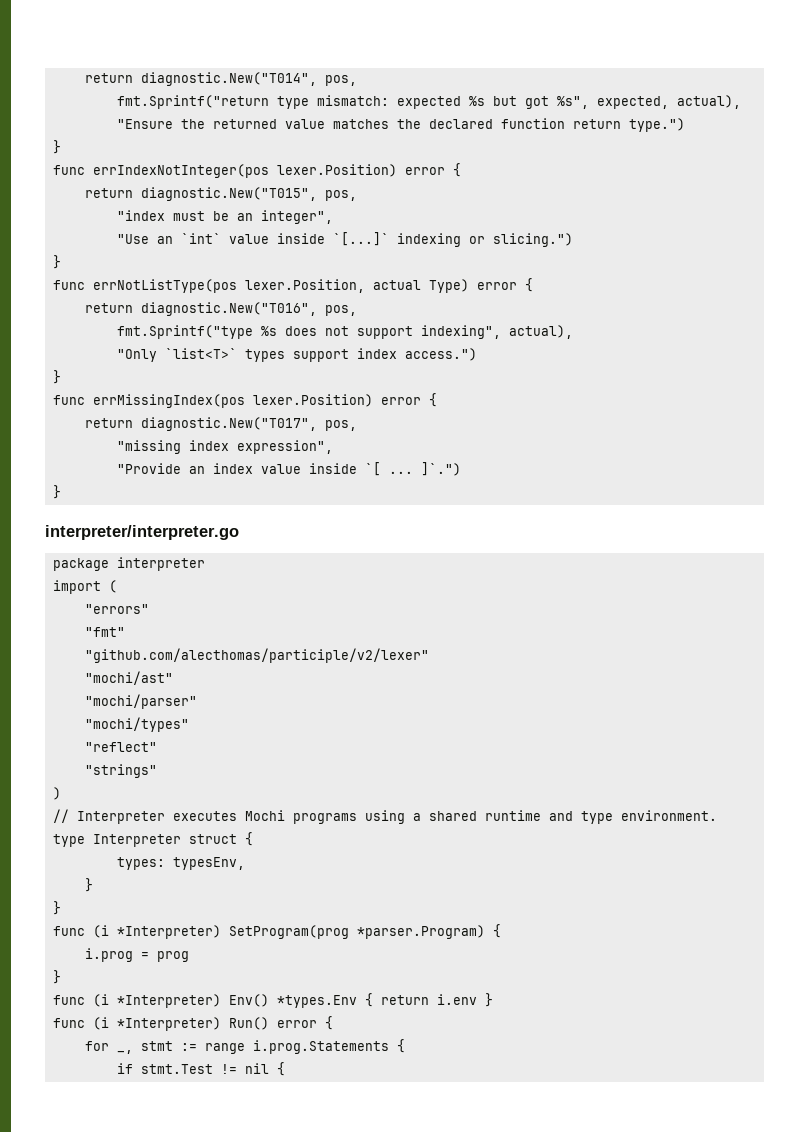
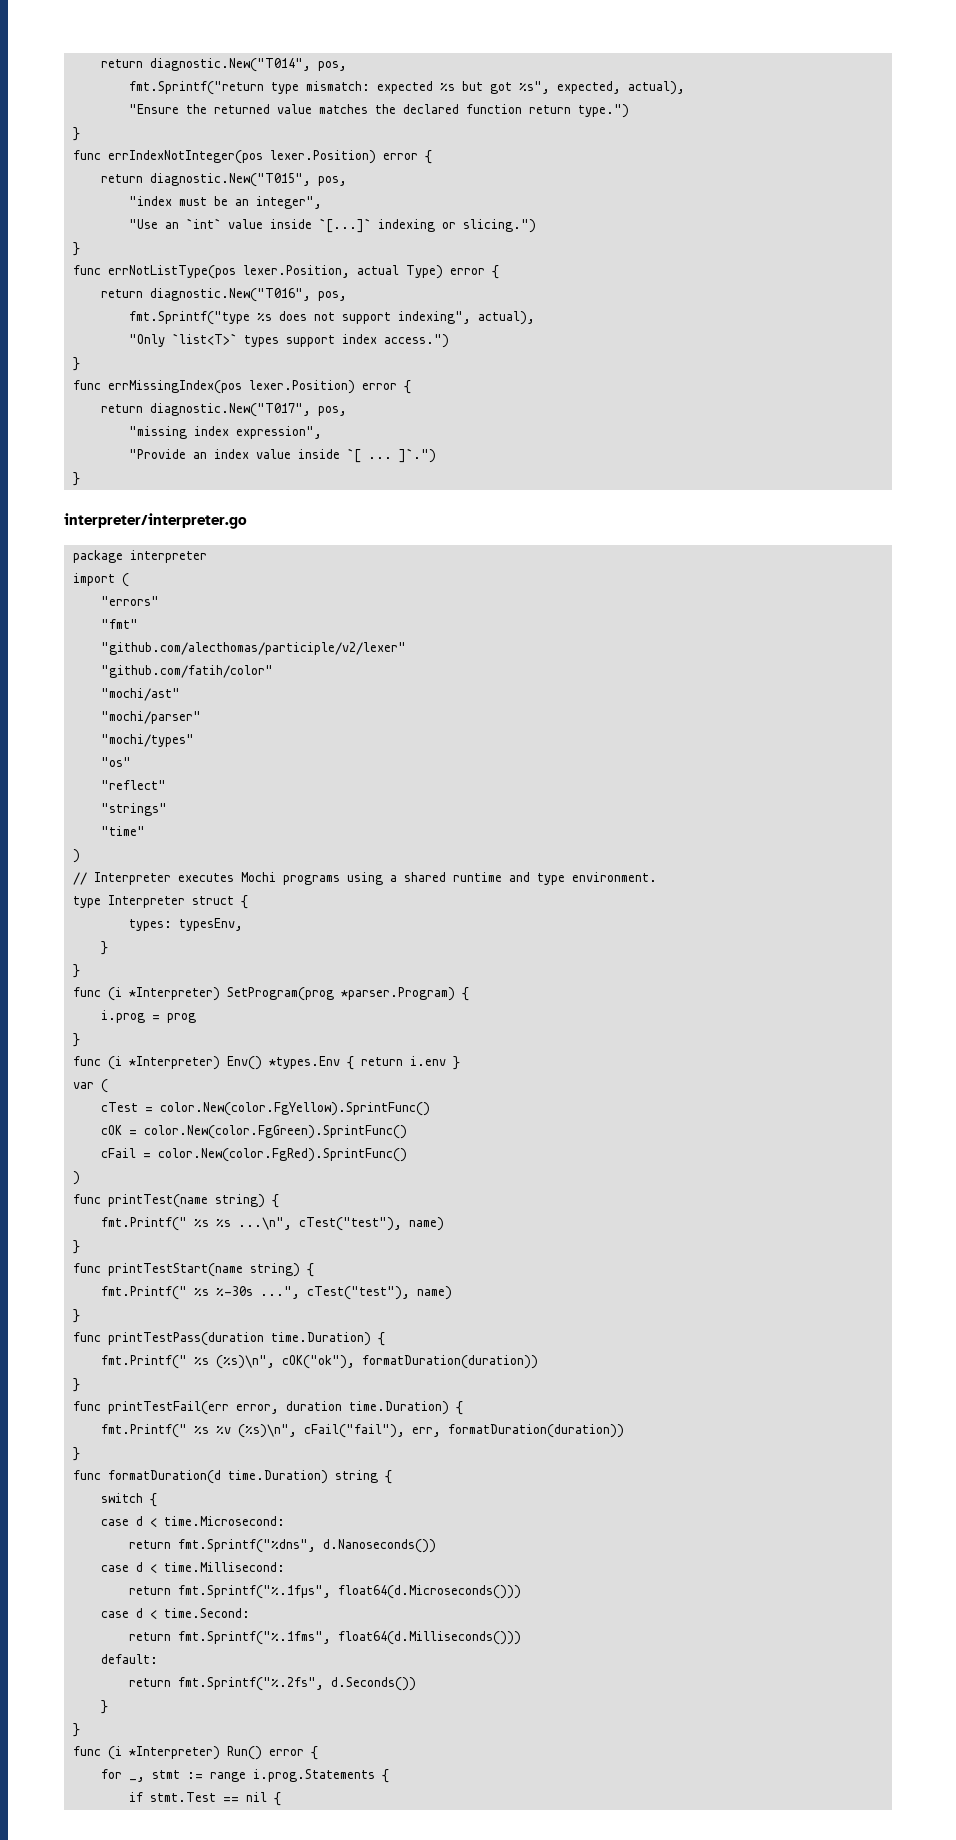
(430, 655) none -> [100,665,273,678] // "github.com/fatih/color"
(190, 724) none -> [100,757,131,767] // "os"
(158, 771) none -> [100,826,145,836] // "time"
(494, 1000) none -> [72,1079,108,1093] [100,1102,430,1116] [100,1125,407,1139] [100,1148,407,1162] [72,1171,80,1185] [72,1194,279,1208] [100,1217,444,1231] [72,1240,80,1254] [72,1263,314,1277] [100,1286,452,1300] [72,1309,80,1323] [72,1332,385,1346] [100,1355,538,1369] [72,1378,80,1392] [72,1401,463,1415] [100,1424,624,1438] [72,1447,80,1461] [72,1470,392,1484] [100,1493,157,1507] [100,1516,285,1527] [128,1539,436,1553] [100,1562,285,1573] [128,1585,521,1599] [100,1608,250,1619] [128,1631,521,1645] [100,1654,158,1664] [128,1677,416,1691] [100,1700,108,1714] [72,1723,80,1737] // var ( // cTest = color.New(color.FgYellow).SprintFunc() // cOK = color.New(color.FgGreen).SprintFunc() // cFail = color.New(color.FgRed).SprintFunc() // ) // func printTest(name string) { // fmt.Printf(" %s %s ...\n", cTest("test"), name) // } // func printTestStart(name string) { // fmt.Printf(" %s %-30s ...", cTest("test"), name) // } // func printTestPass(duration time.Duration) { // fmt.Printf(" %s (%s)\n", cOK("ok"), formatDuration(duration)) // } // func printTestFail(err error, duration time.Duration) { // fmt.Printf(" %s %v (%s)\n", cFail("fail"), err, formatDuration(duration)) // } // func formatDuration(d time.Duration) string { // switch { // case d < time.Microsecond: // return fmt.Sprintf("%dns", d.Nanoseconds()) // case d < time.Millisecond: // return fmt.Sprintf("%.1fµs", float64(d.Microseconds())) // case d < time.Second: // return fmt.Sprintf("%.1fms", float64(d.Milliseconds())) // default: // return fmt.Sprintf("%.2fs", d.Seconds()) // } // }
[221,1064,238,1074] != -> [222,1797,239,1802] ==

